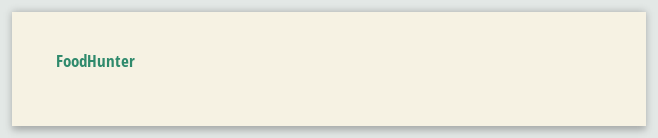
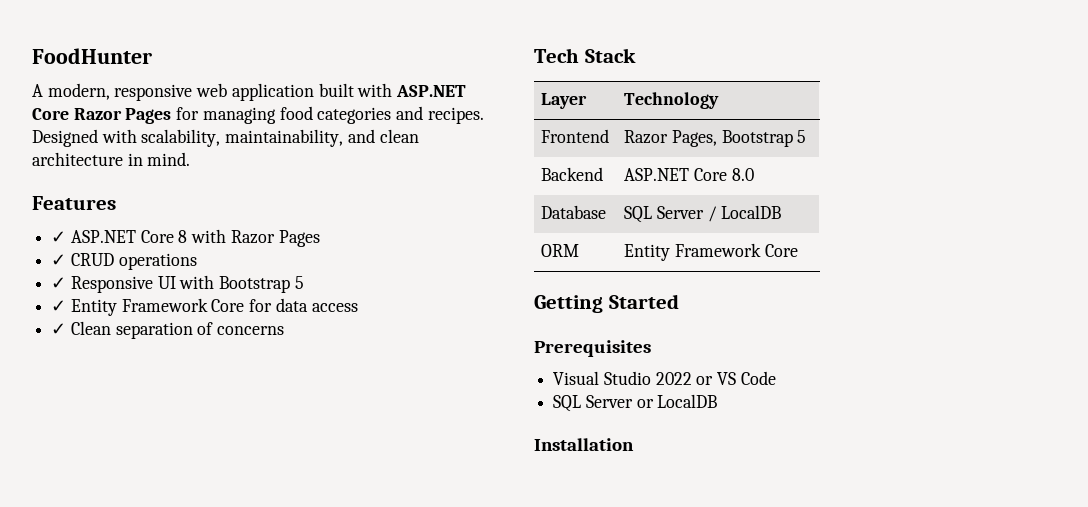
(135, 60) none -> [32,83,467,101] [32,106,484,124] [32,129,419,147] [32,152,191,166] [32,196,116,210] [51,229,320,247] [51,253,197,270] [51,275,304,293] [51,298,358,316] [51,321,285,339] [534,48,636,63] [541,93,588,109] [624,92,720,109] [541,129,610,143] [624,130,807,147] [541,167,604,181] [624,168,754,181] [541,205,607,219] [624,205,782,223] [541,244,580,257] [624,243,798,261] [534,294,679,313] [534,340,651,357] [553,371,776,385] [553,394,718,412] [534,438,634,451] // A modern, responsive web application built with ASP.NET Core Razor Pages for managing food categories and recipes. Designed with scalability, maintainability, and clean architecture in mind. // Features // ✓ ASP.NET Core 8 with Razor Pages // ✓ CRUD operations // ✓ Responsive UI with Bootstrap 5 // ✓ Entity Framework Core for data access // ✓ Clean separation of concerns // Tech Stack // Layer | Technology // Frontend | Razor Pages, Bootstrap 5 // Backend | ASP.NET Core 8.0 // Database | SQL Server / LocalDB // ORM | Entity Framework Core // Getting Started // Prerequisites // Visual Studio 2022 or VS Code // SQL Server or LocalDB // Installation

